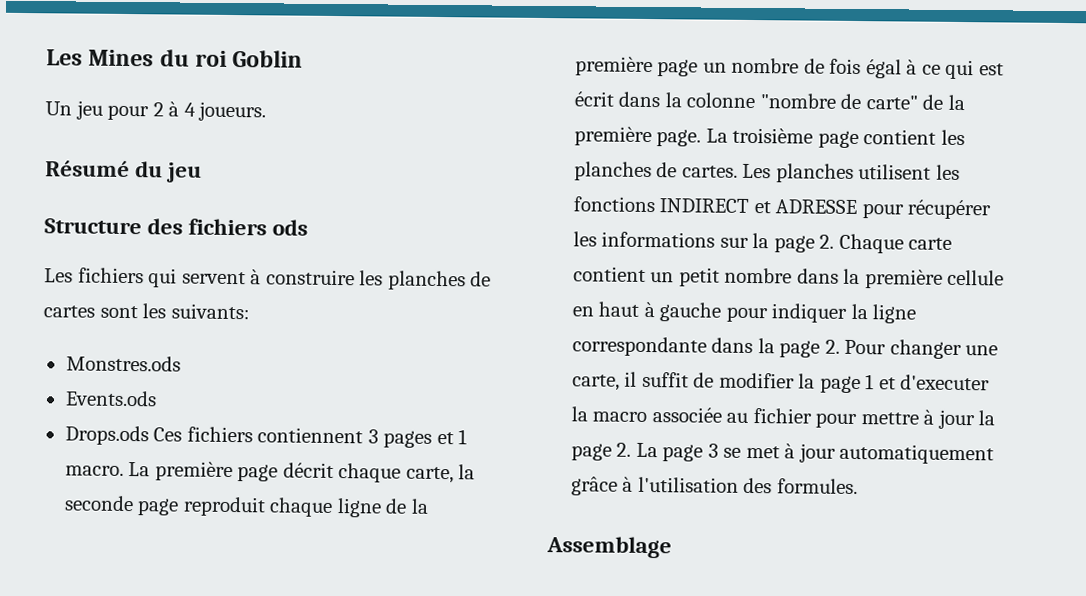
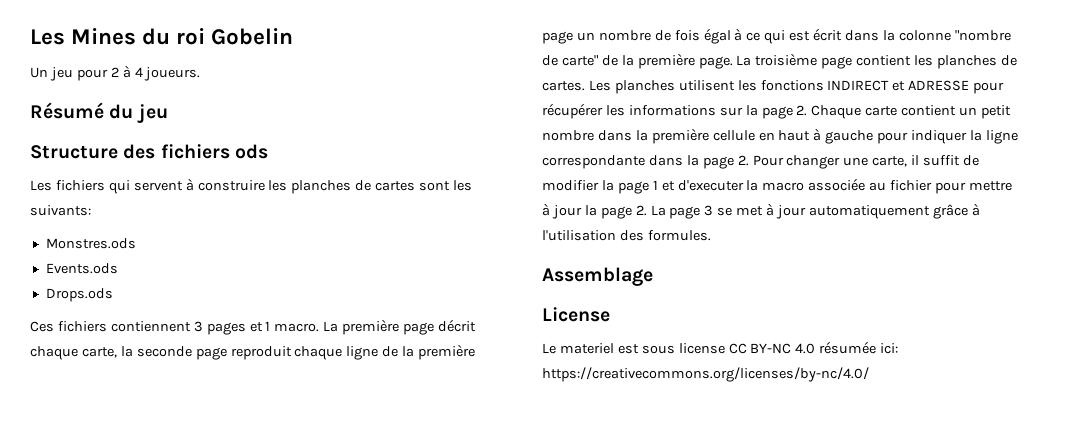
[232,50,304,68] Goblin -> [211,28,294,45] Gobelin
(149, 435) none -> (113, 295) //
(672, 547) none -> [542,307,610,322] [542,341,899,354] [542,367,869,382] // License // Le materiel est sous license CC BY-NC 4.0 résumée ici: https://creativecommons.org/licenses/by-nc/4.0/

